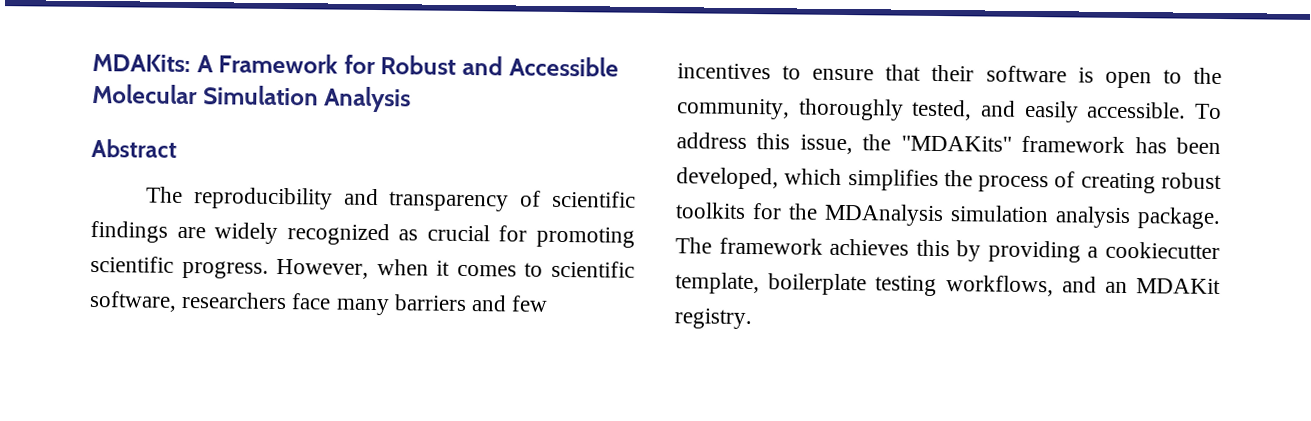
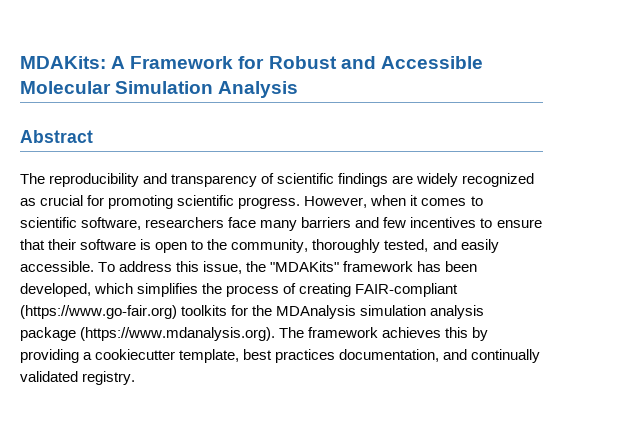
[1161,172,1222,190] robust -> [355,283,459,297] [20,305,177,319] FAIR-compliant (https://www.go-fair.org)
[1137,207,1221,230] package. -> [20,327,276,341] package (https://www.mdanalysis.org).
[768,273,1221,297] boilerplate testing workflows, and an MDAKit -> [243,349,541,363] [20,371,78,382] best practices documentation, and continually validated

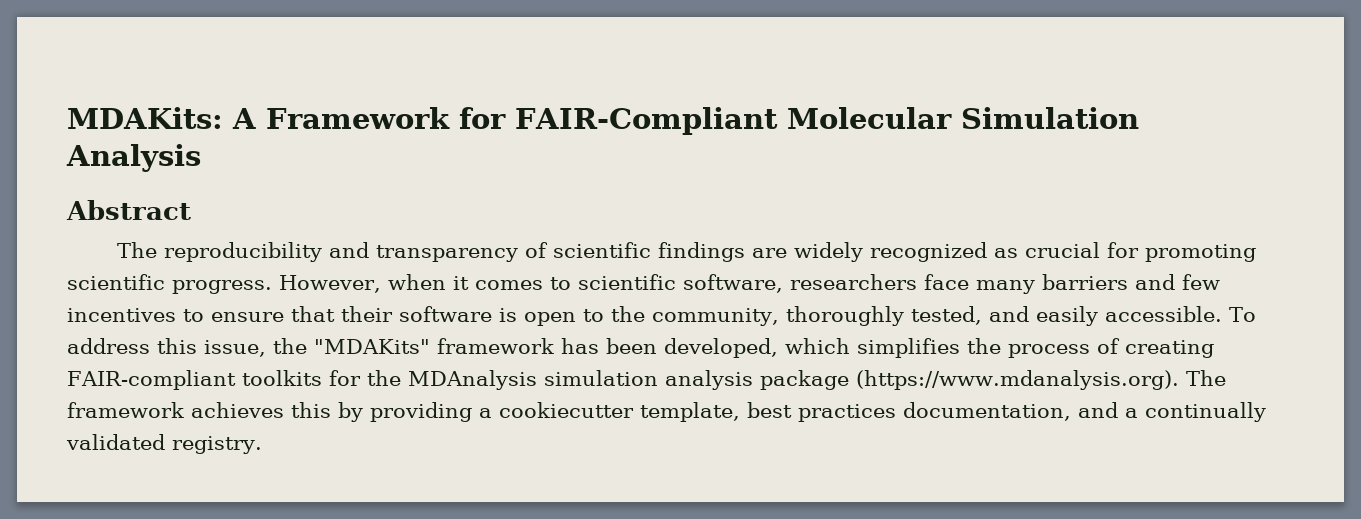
[268,56,483,69] Robust and Accessible -> [514,107,778,135] FAIR-Compliant
[20,305,177,319] (https://www.go-fair.org) -> (236, 380) none
(468, 354) none -> [1125,408,1138,418] a

